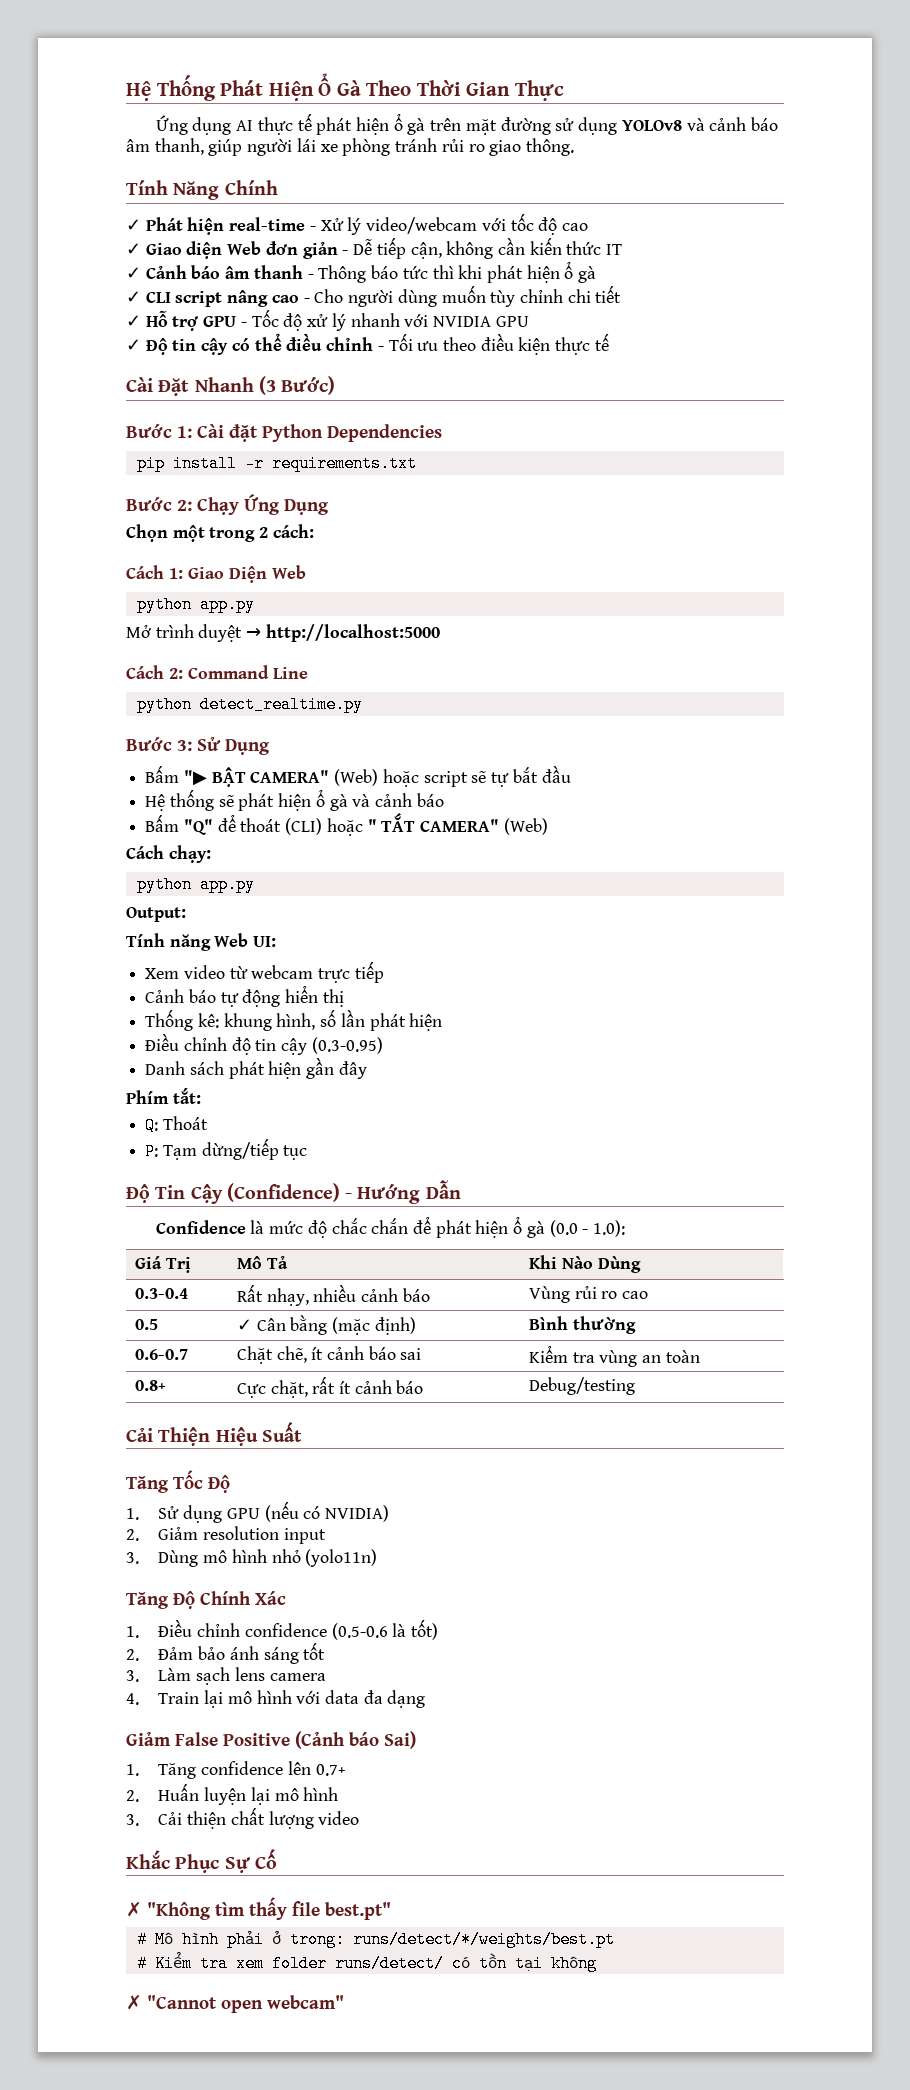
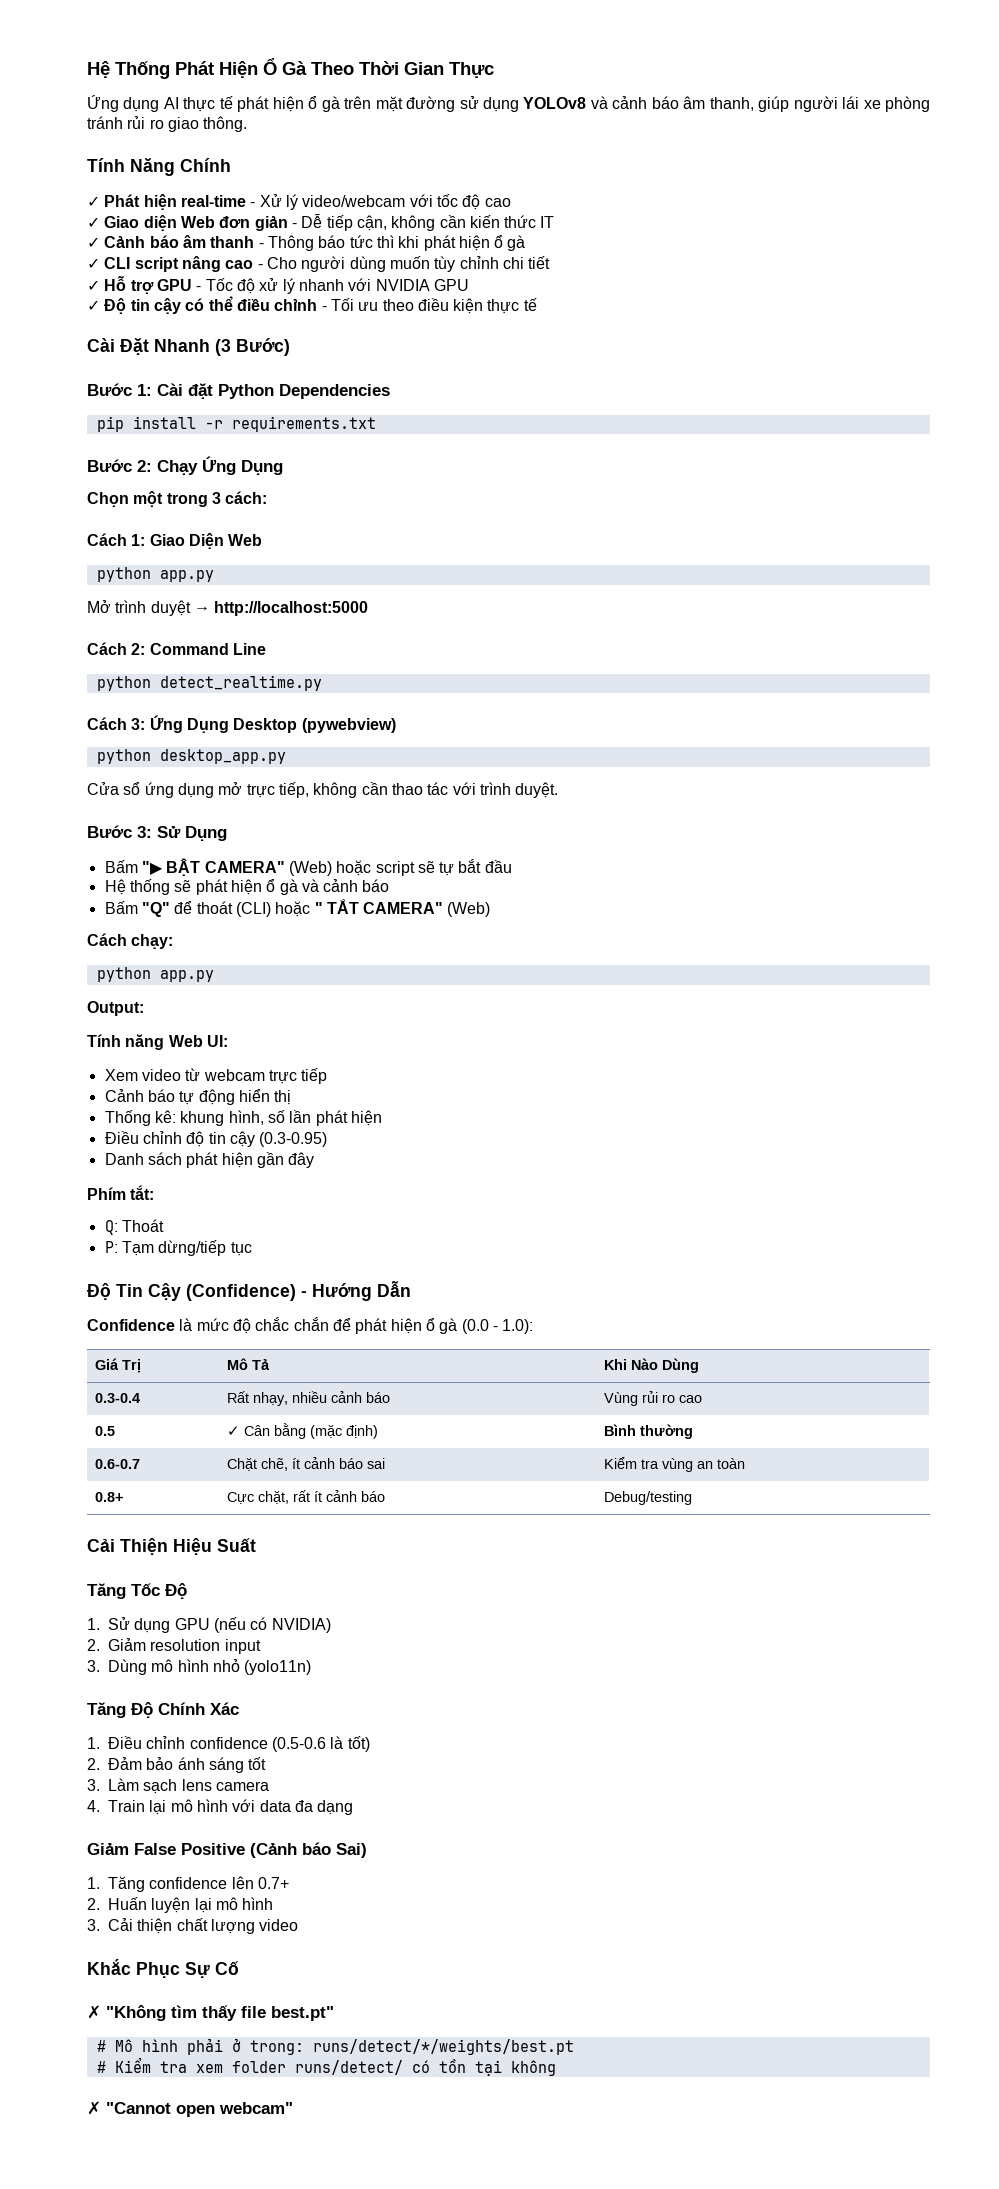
[259,527,269,538] 2 -> [211,492,221,504] 3
(363, 704) none -> [87,715,396,733] [96,749,286,764] [87,782,559,798] // Cách 3: Ứng Dụng Desktop (pywebview) // python desktop_app.py // Cửa sổ ứng dụng mở trực tiếp, không cần thao tác với trình duyệt.

